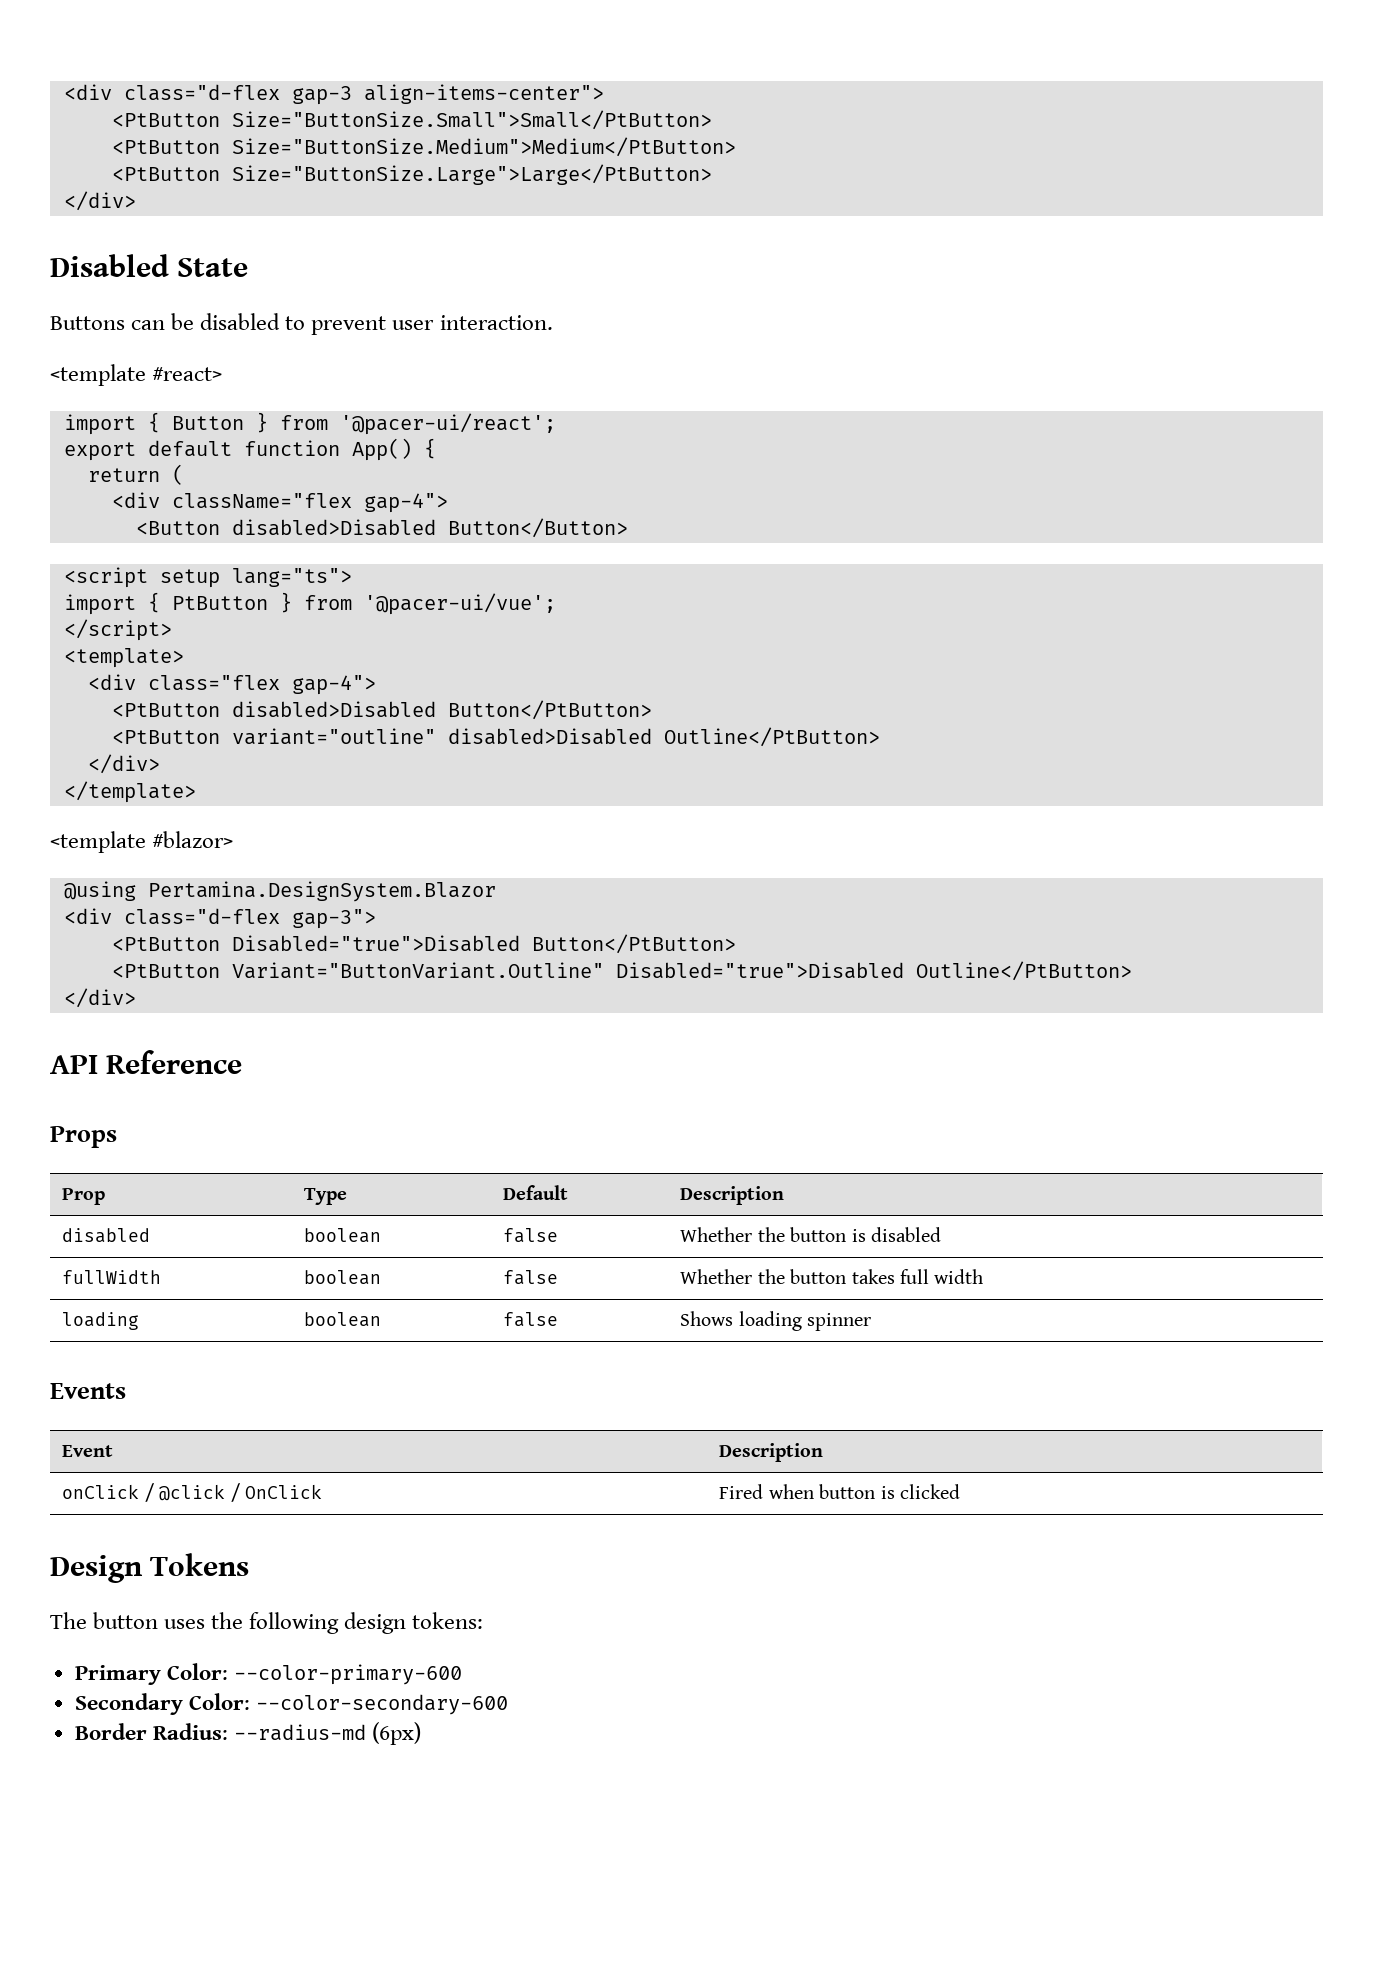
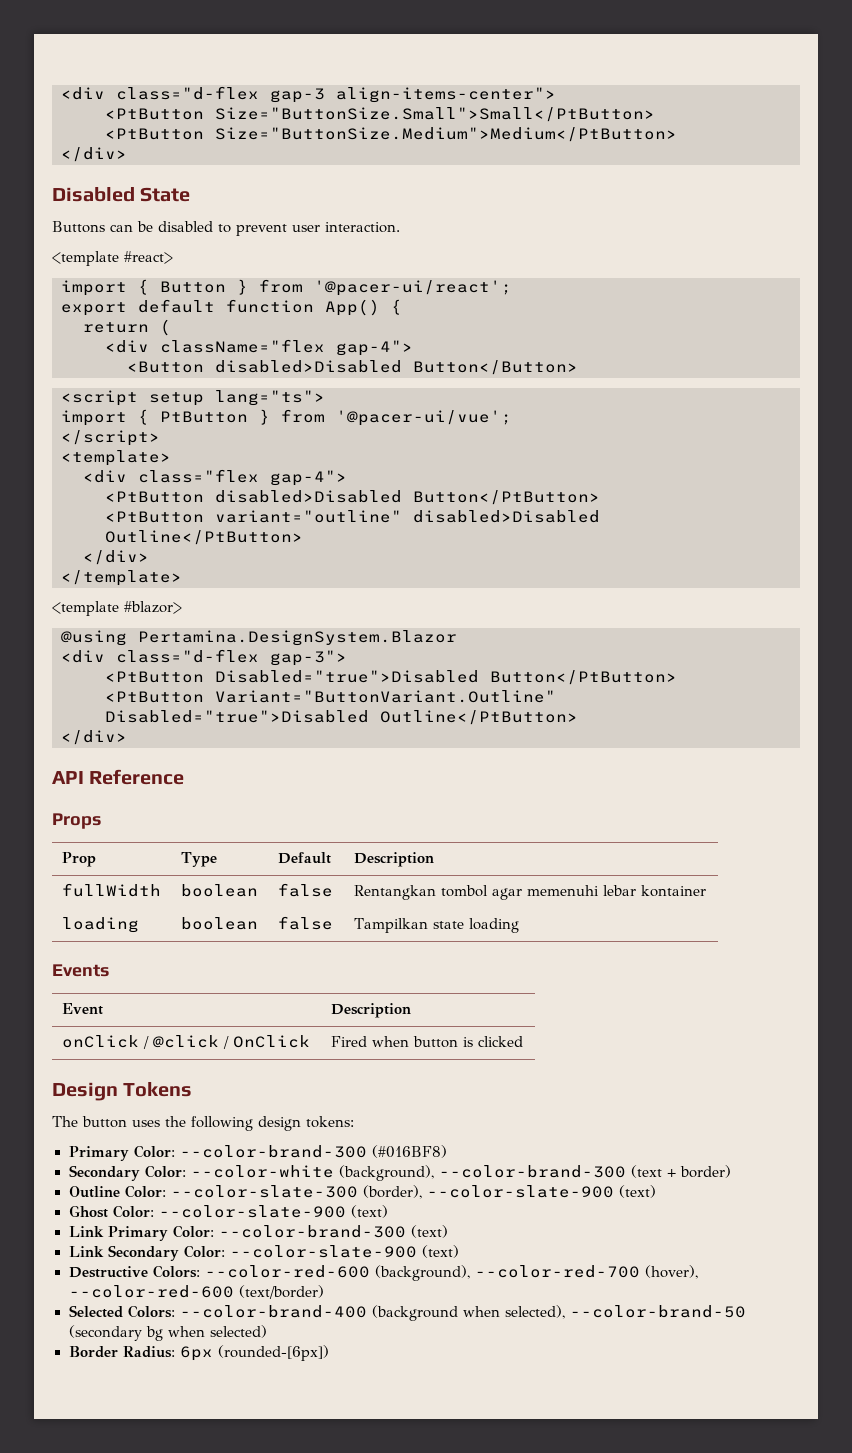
[111,164,712,185] // <PtButton Size="ButtonSize.Large">Large</PtButton> -> (677, 134) none
[62,1228,151,1243] [304,1228,382,1243] [503,1228,559,1243] [680,1227,942,1242] [62,1270,162,1284] [304,1270,382,1285] [503,1270,559,1285] [680,1269,984,1284] disabled | boolean | false | Whether the button is disabled // fullWidth | boolean | false | Whether the button takes full width -> [61,883,161,897] [180,884,258,897] [277,883,333,897] [353,885,706,900] fullWidth | boolean | false | Rentangkan tombol agar memenuhi lebar kontainer
[680,1311,872,1331] Shows loading spinner -> [353,918,519,933] Tampilkan state loading
[233,1664,462,1685] [74,1693,508,1715] --color-primary-600 // Secondary Color: --color-secondary-600 -> [179,1145,447,1158] [68,1165,731,1181] [68,1185,656,1199] [68,1205,388,1218] [68,1225,448,1241] [68,1245,459,1261] [68,1265,698,1281] [68,1285,324,1299] [68,1305,746,1321] [68,1325,267,1341] --color-brand-300 (#016BF8) // Secondary Color: --color-white (background), --color-brand-300 (text + border) // Outline Color: --color-slate-300 (border), --color-slate-900 (text) // Ghost Color: --color-slate-900 (text) // Link Primary Color: --color-brand-300 (text) // Link Secondary Color: --color-slate-900 (text) // Destructive Colors: --color-red-600 (background), --color-red-700 (hover), --color-red-600 (text/border) // Selected Colors: --color-brand-400 (background when selected), --color-brand-50 (secondary bg when selected)
[233,1722,421,1745] --radius-md (6px) -> [179,1345,329,1361] 6px (rounded-[6px])

